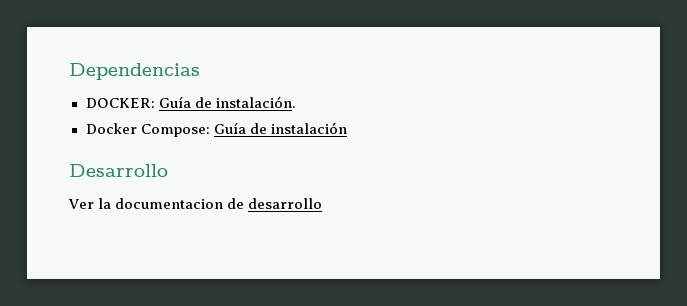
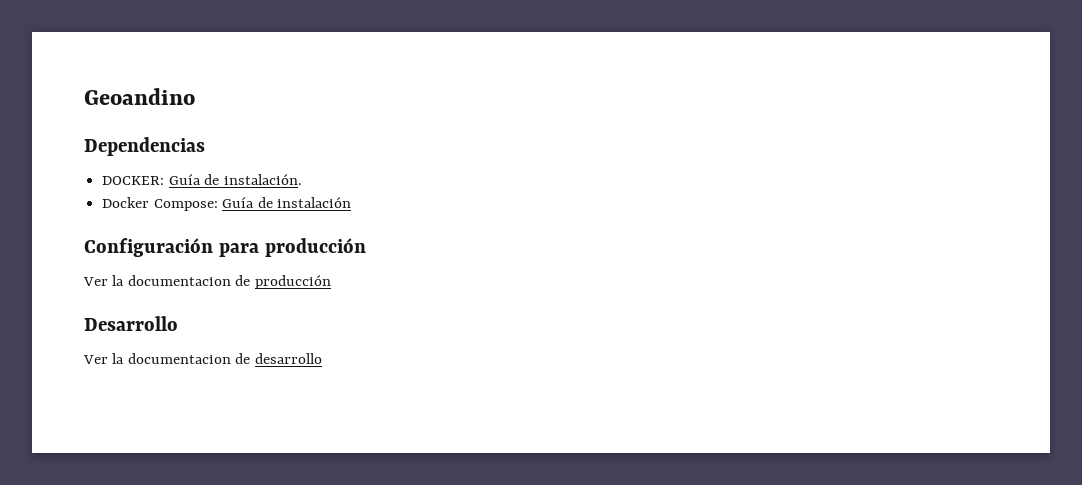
(69, 71) none -> [84,88,195,105] Geoandino //
(347, 128) none -> [84,238,366,257] [83,275,331,289] // Configuración para producción // Ver la documentacion de producción

